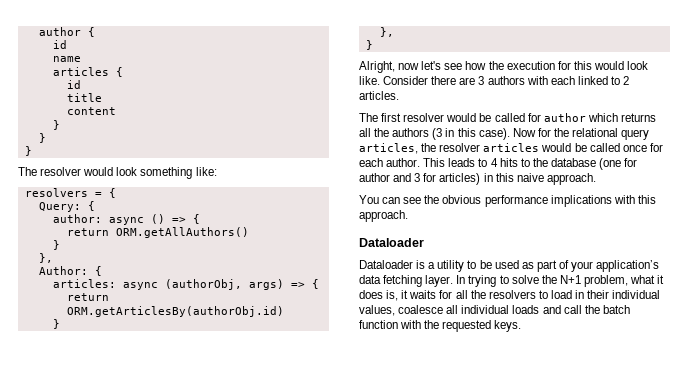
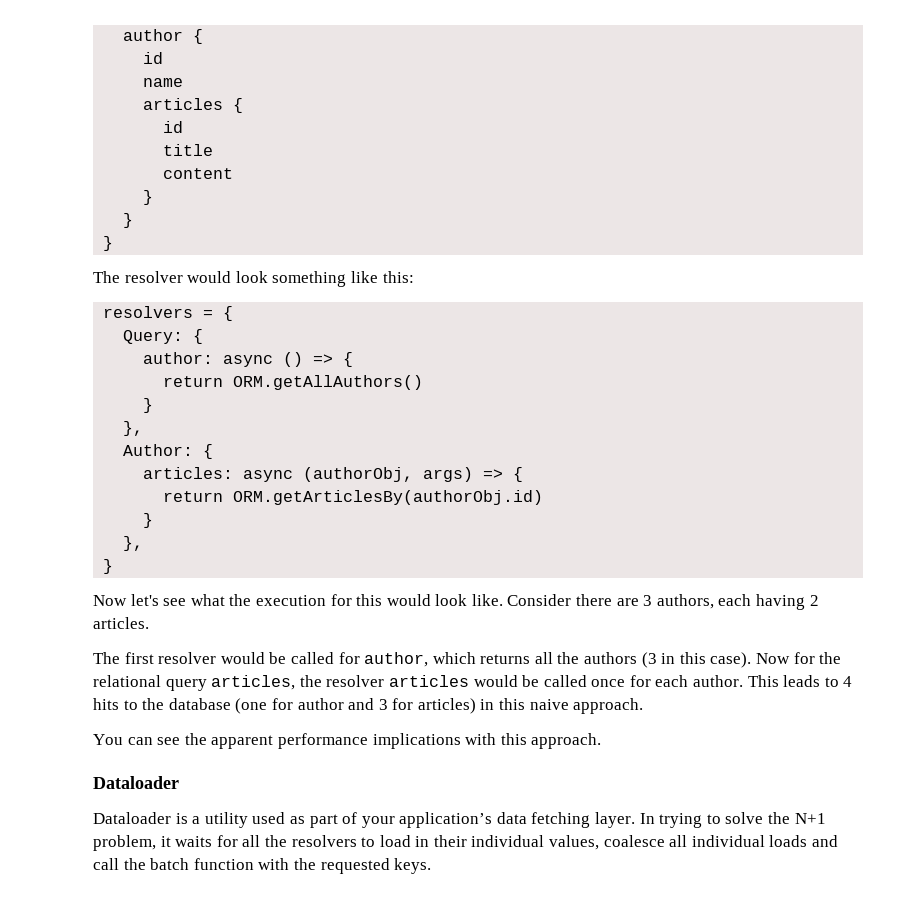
[195,167,217,176] like: -> [350,271,414,283] like this:
[359,61,420,73] Alright, now -> [93,595,127,606] Now
[465,61,487,70] how -> [190,594,225,606] what
[487,76,620,85] authors with each linked to -> [656,594,806,610] authors, each having
[543,113,586,122] author -> [364,652,429,667] author,
[442,195,482,204] obvious -> [211,735,274,749] apparent
[467,260,492,269] to be -> (248, 820) none
[630,275,665,284] [359,290,399,301] what it does is, -> (156, 843) none

